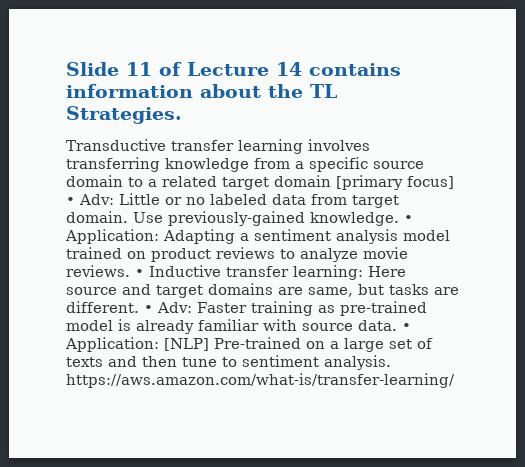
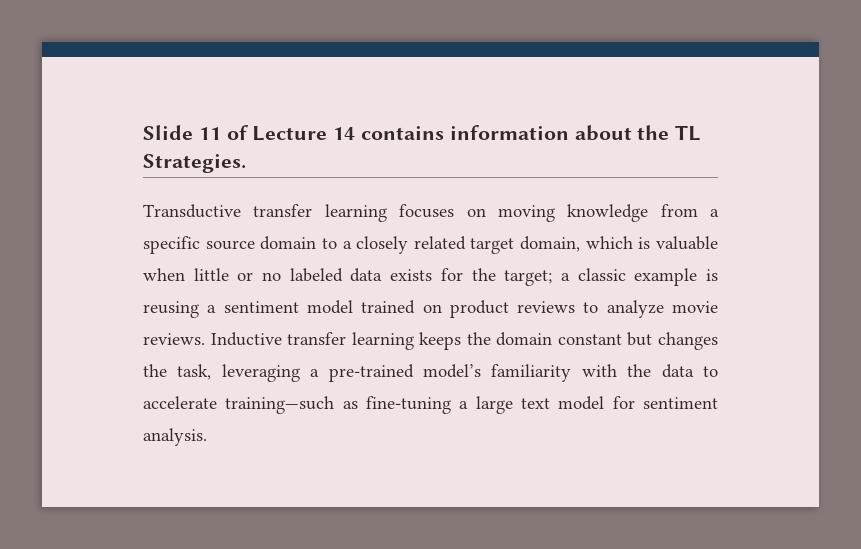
[308,139,370,151] [66,157,160,172] involves transferring -> [399,204,555,222] focuses on moving
(157, 183) none -> [356,236,409,254] closely
[274,175,454,190] [66,193,399,208] [66,211,413,226] [65,229,235,244] domain [primary focus] • Adv: Little or no labeled data from target domain. Use previously-gained knowledge. • Application: Adapting -> [520,236,718,252] [143,268,718,286] [143,301,199,318] domain, which is valuable when little or no labeled data exists for the target; a classic example is reusing
[336,229,398,244] analysis -> (299, 307) none
[135,269,144,277] • -> (205, 339) none
[293,265,406,280] [66,283,459,298] [66,301,427,316] [66,319,411,334] [65,337,433,352] [66,356,237,367] learning: Here source and target domains are same, but tasks are different. • Adv: Faster training as pre-trained model is already familiar with source data. • Application: [NLP] Pre-trained on a large set of texts and then tune to -> [351,332,718,350] [143,364,718,382] [143,396,635,414] learning keeps the domain constant but changes the task, leveraging a pre-trained model’s familiarity with the data to accelerate training—such as fine-tuning a large text model for
[66,373,455,388] https://aws.amazon.com/what-is/transfer-learning/ -> (207, 437) none

